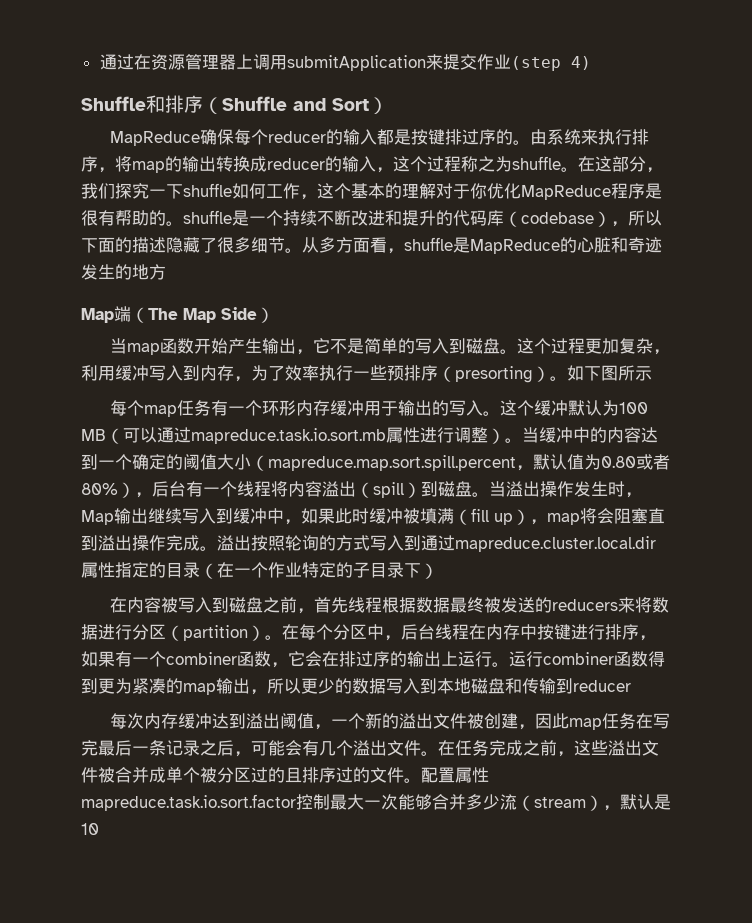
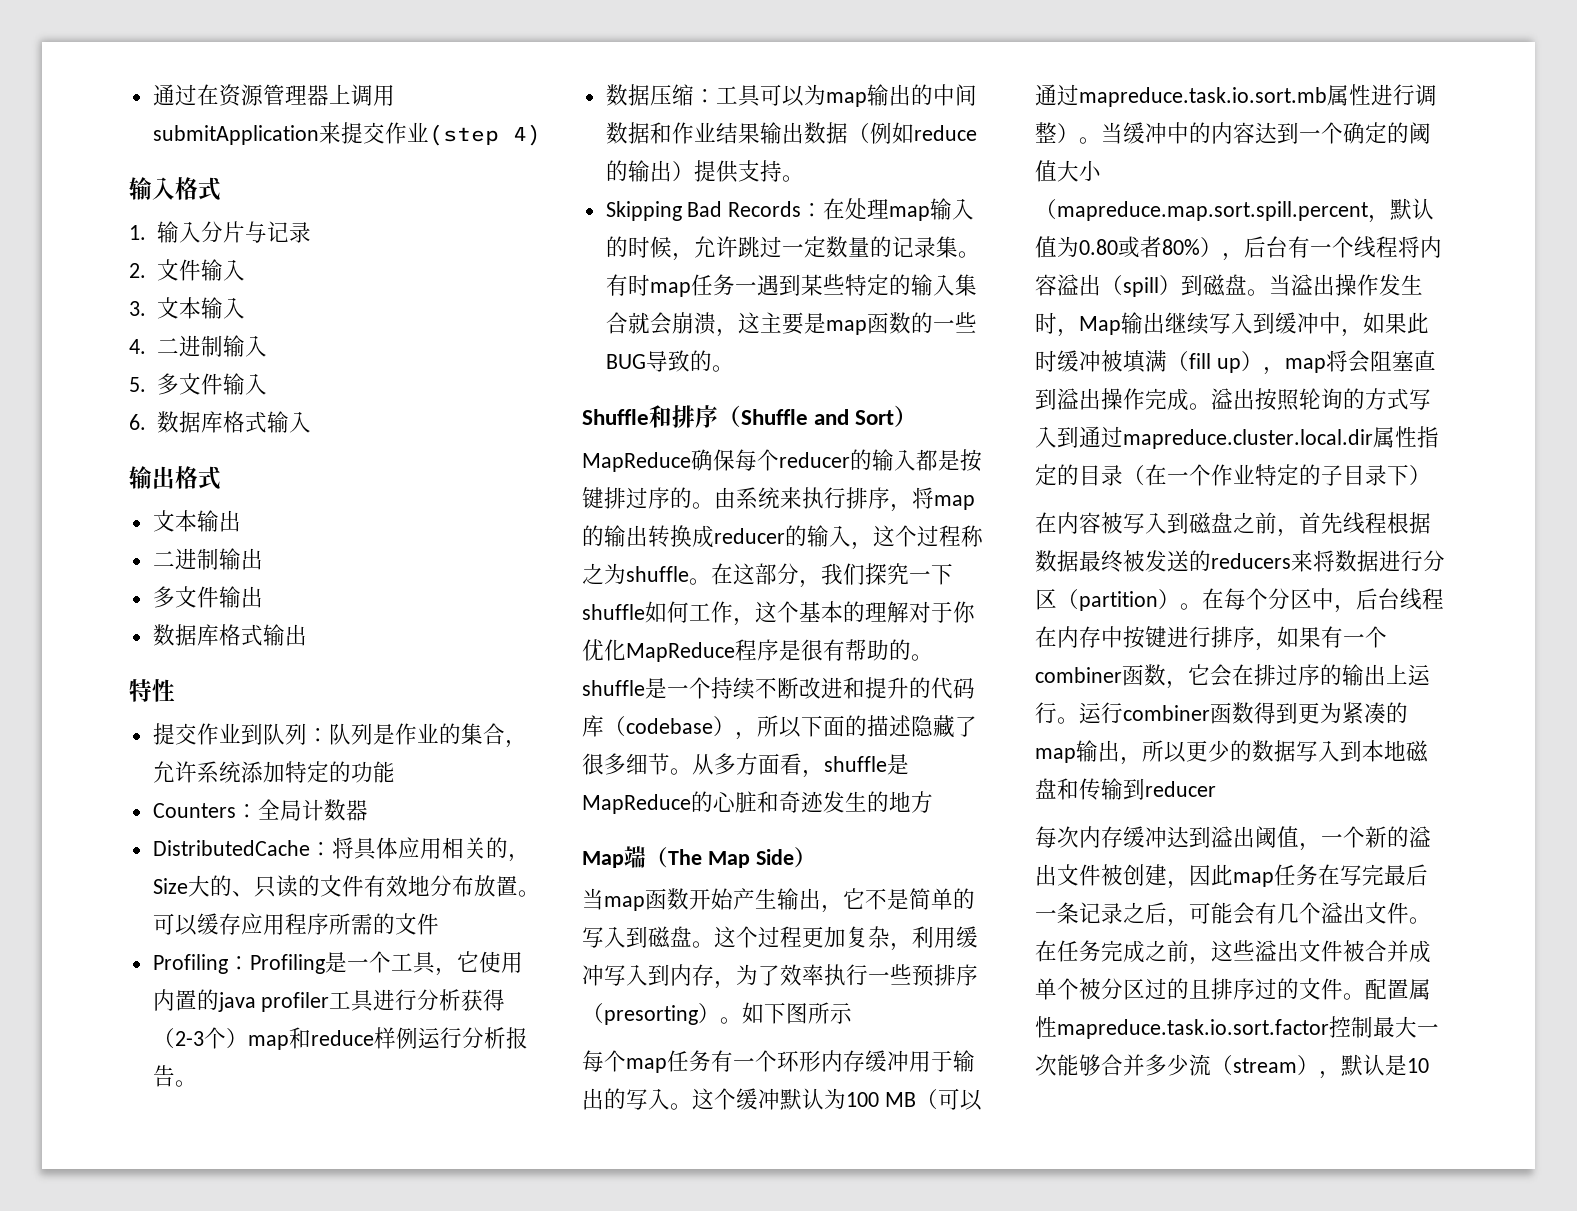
(591, 63) none -> [129,177,221,201] [129,221,311,243] [129,259,245,281] [129,297,245,319] [129,335,267,357] [129,373,267,395] [129,411,311,433] [129,466,221,490] [152,510,241,532] [152,548,263,570] [152,586,263,608] [152,624,307,646] [129,679,175,702] [152,723,527,748] [152,761,395,783] [152,799,368,821] [152,837,530,862] [152,875,540,898] [152,913,439,936] [152,951,523,976] [152,989,506,1012] [152,1027,528,1050] [152,1065,197,1087] [605,84,977,107] [605,122,977,144] [605,160,804,183] [605,198,975,221] [605,236,980,261] [605,274,977,297] [605,312,977,337] [605,350,734,372] // 输入格式 // 1.输入分片与记录 // 2.文件输入 // 3.文本输入 // 4.二进制输入 // 5.多文件输入 // 6.数据库格式输入 // 输出格式 // 文本输出 // 二进制输出 // 多文件输出 // 数据库格式输出 // 特性 // 提交作业到队列：队列是作业的集合，允许系统添加特定的功能 // Counters：全局计数器 // DistributedCache：将具体应用相关的，Size大的、只读的文件有效地分布放置。可以缓存应用程序所需的文件 // Profiling：Profiling是一个工具，它使用内置的java profiler工具进行分析获得（2-3个）map和reduce样例运行分析报告。 // 数据压缩：工具可以为map输出的中间数据和作业结果输出数据（例如reduce的输出）提供支持。 // Skipping Bad Records：在处理map输入的时候，允许跳过一定数量的记录集。有时map任务一遇到某些特定的输入集合就会崩溃，这主要是map函数的一些BUG导致的。

